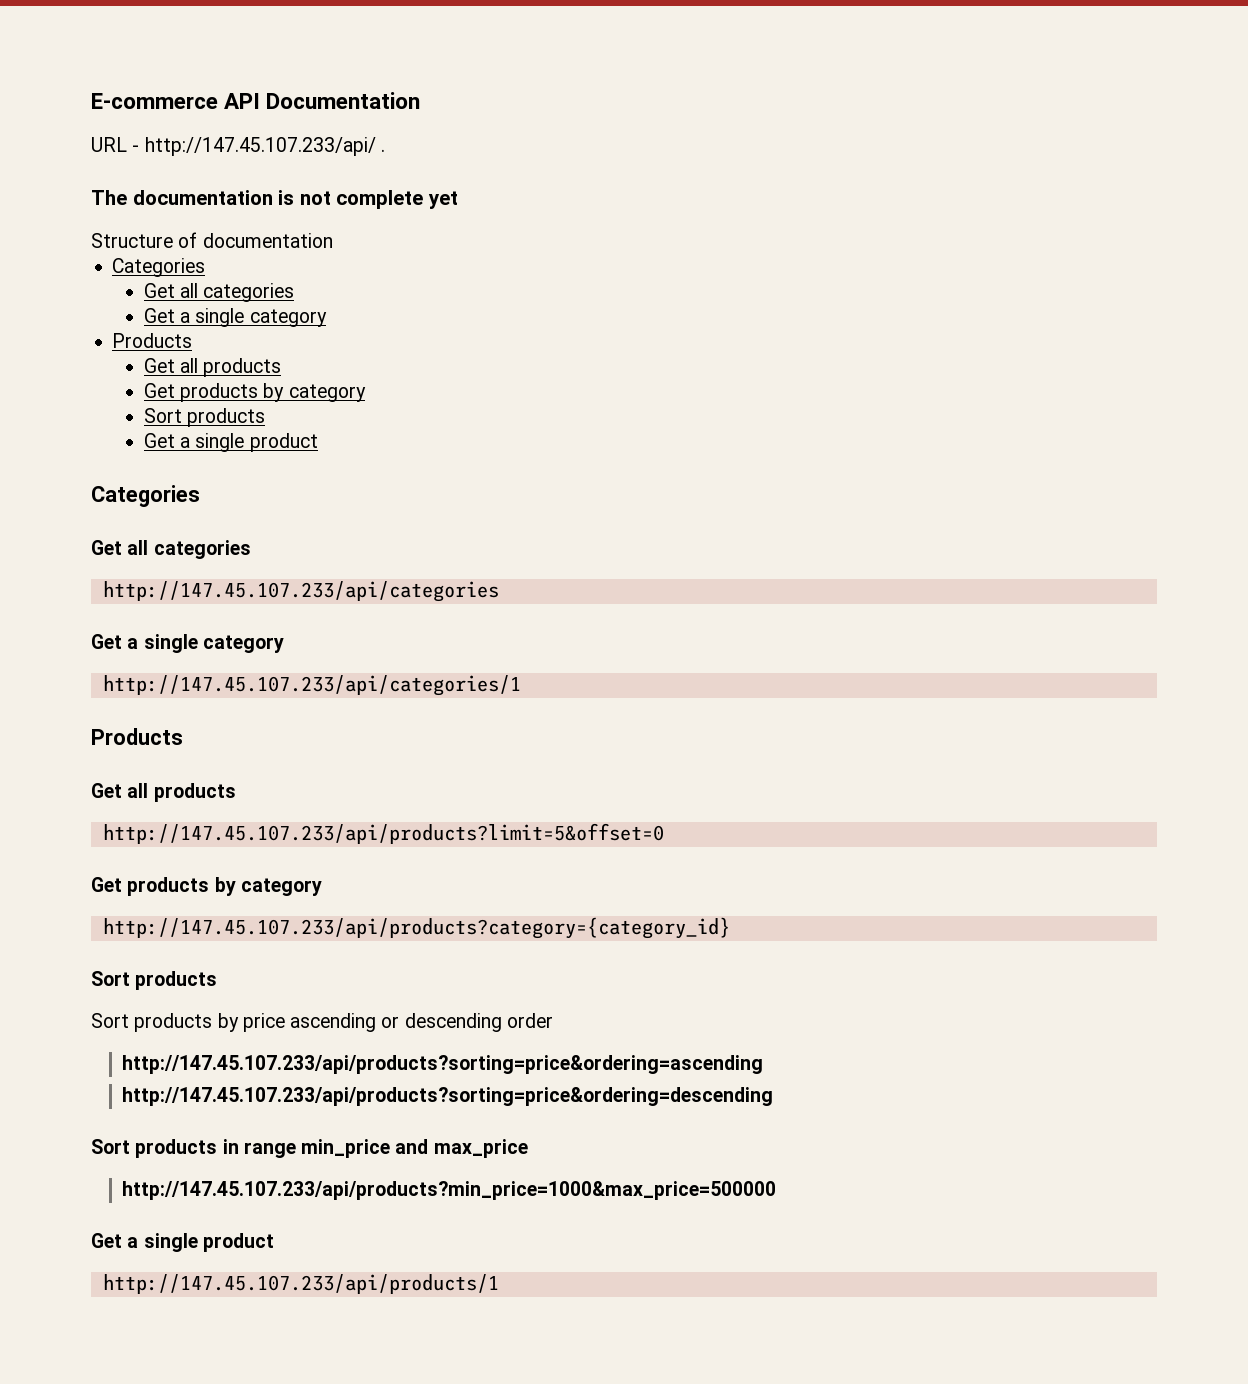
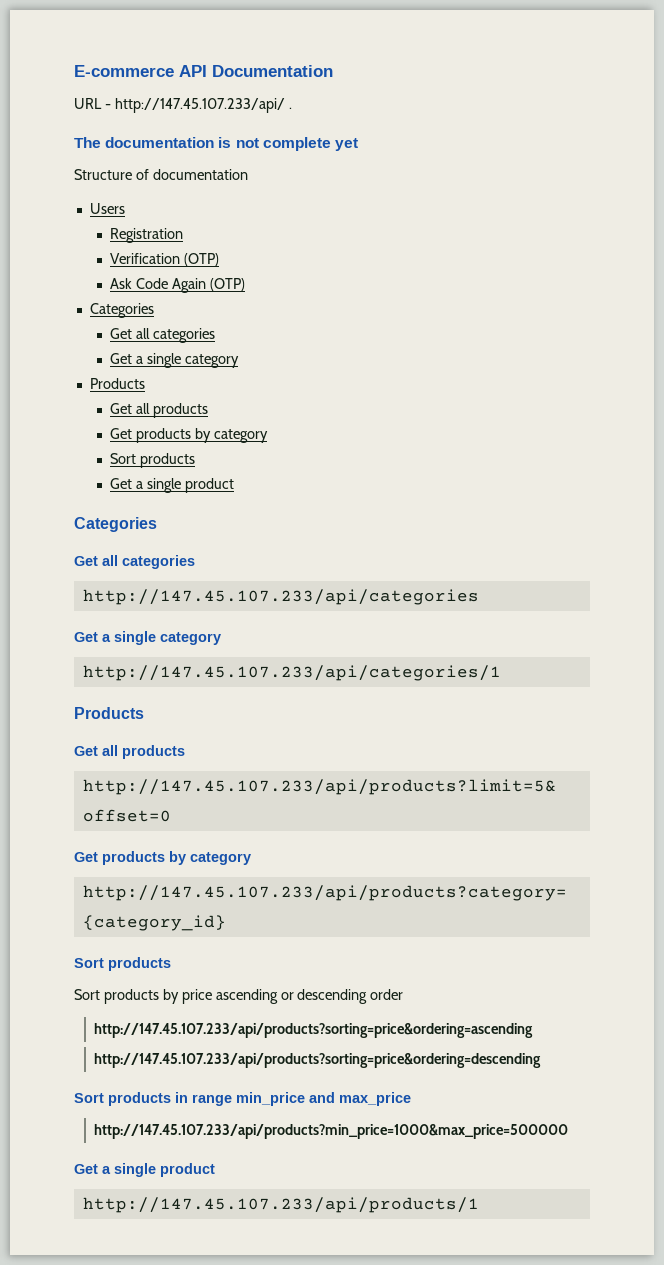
(333, 240) none -> [89,203,125,214] [110,228,184,243] [110,253,220,266] [110,278,246,293] // Users // Registration // Verification (OTP) // Ask Code Again (OTP)

